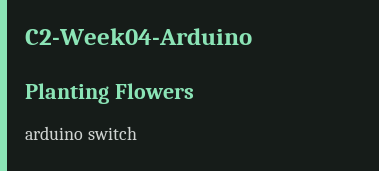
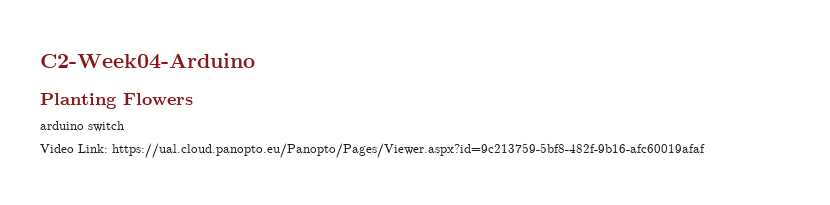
(137, 133) none -> [40,143,705,159] // Video Link: https://ual.cloud.panopto.eu/Panopto/Pages/Viewer.aspx?id=9c213759-5bf8-482f-9b16-afc60019afaf

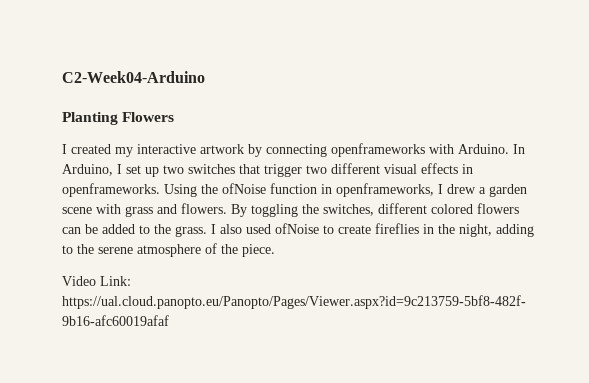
[40,121,124,132] arduino switch -> [62,143,525,157] [62,163,473,177] [62,183,527,197] [62,203,519,217] [62,223,534,237] [62,243,275,257] I created my interactive artwork by connecting openframeworks with Arduino. In Arduino, I set up two switches that trigger two different visual effects in openframeworks. Using the ofNoise function in openframeworks, I drew a garden scene with grass and flowers. By toggling the switches, different colored flowers can be added to the grass. I also used ofNoise to create fireflies in the night, adding to the serene atmosphere of the piece.

